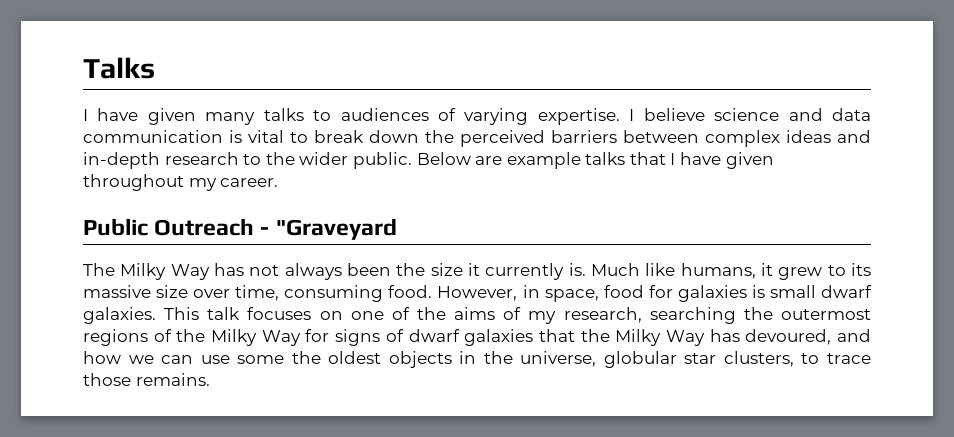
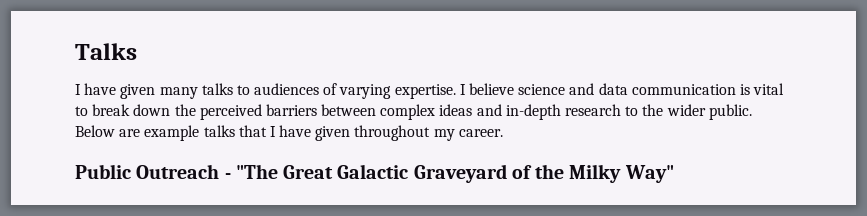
[275,218,397,240] [83,263,872,280] [83,285,872,302] [83,307,871,324] [83,329,871,346] [83,351,871,368] [83,373,210,386] "Graveyard // The Milky Way has not always been the size it currently is. Much like humans, it grew to its massive size over time, consuming food. However, in space, food for galaxies is small dwarf galaxies. This talk focuses on one of the aims of my research, searching the outermost regions of the Milky Way for signs of dwarf galaxies that the Milky Way has devoured, and how we can use some the oldest objects in the universe, globular star clusters, to trace those remains. -> [235,164,674,183] "The Great Galactic Graveyard of the Milky Way"

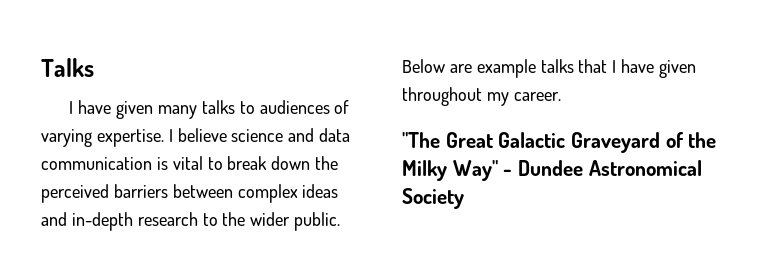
[75,164,231,179] Public Outreach - -> (561, 96) none
(674, 174) none -> [503,160,702,176] [402,188,464,209] - Dundee Astronomical Society

